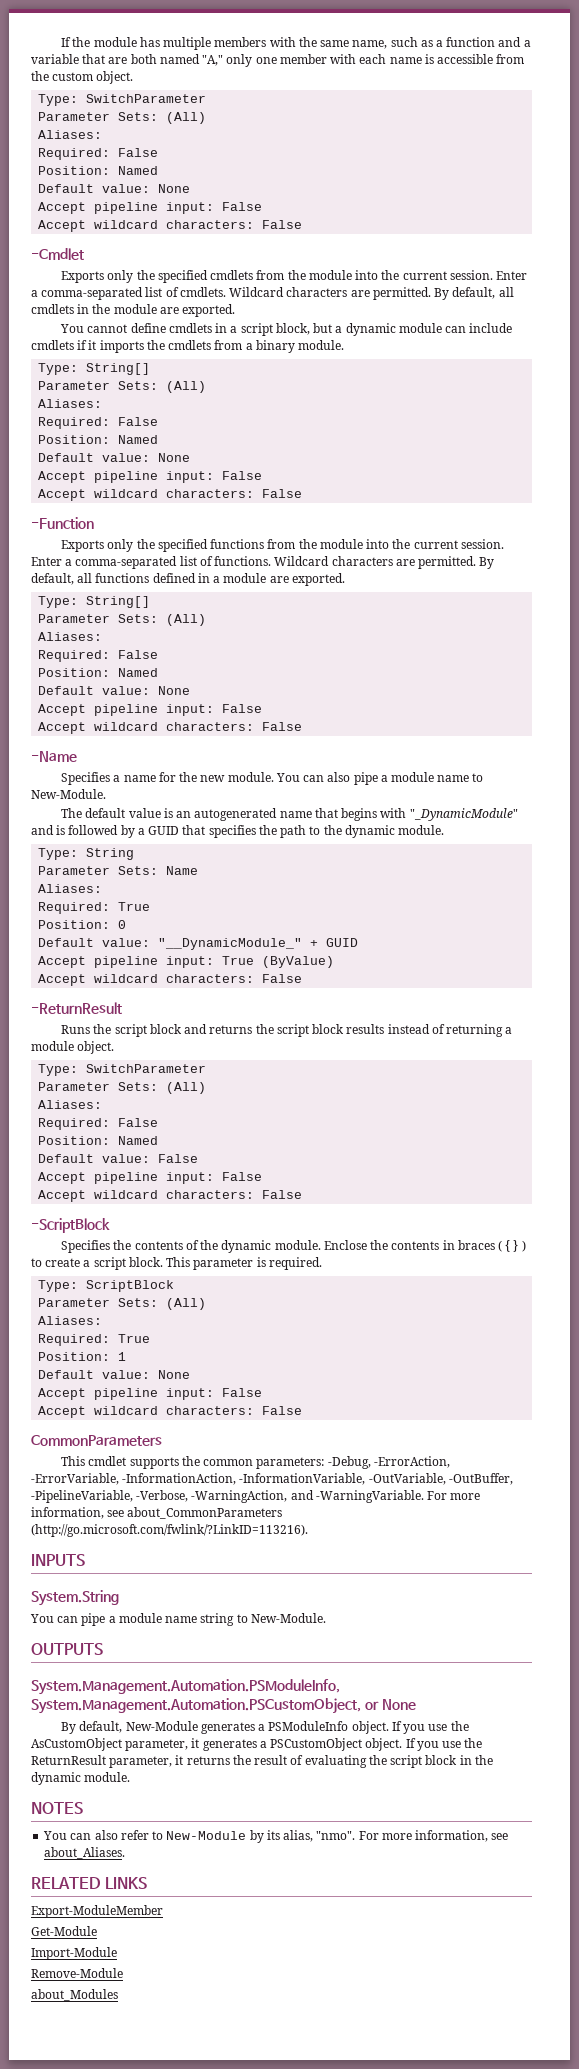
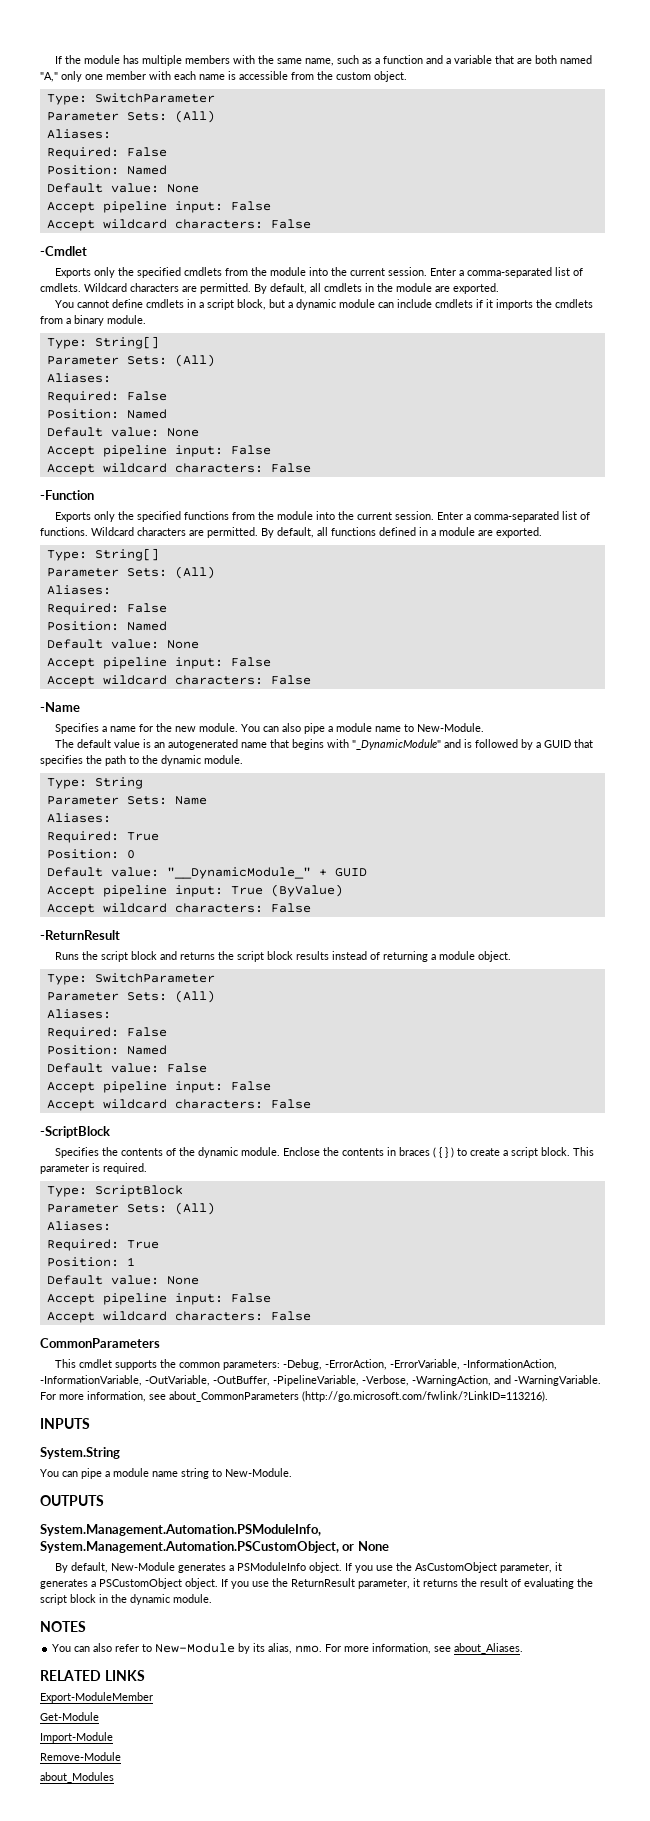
[316,1831,356,1840] "nmo". -> [295,1645,323,1653] nmo.

